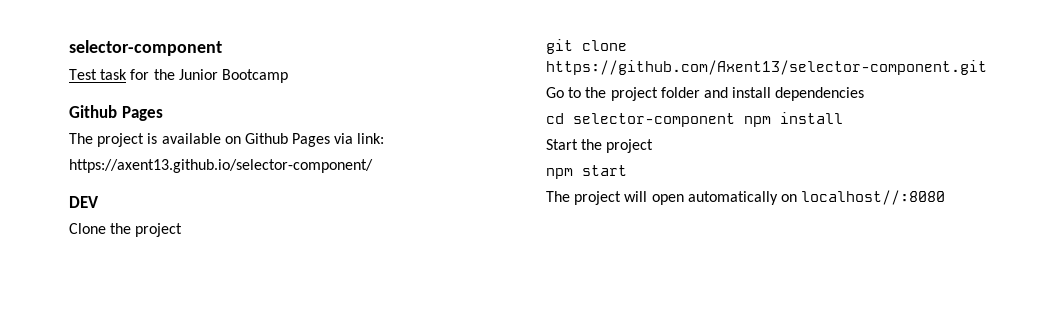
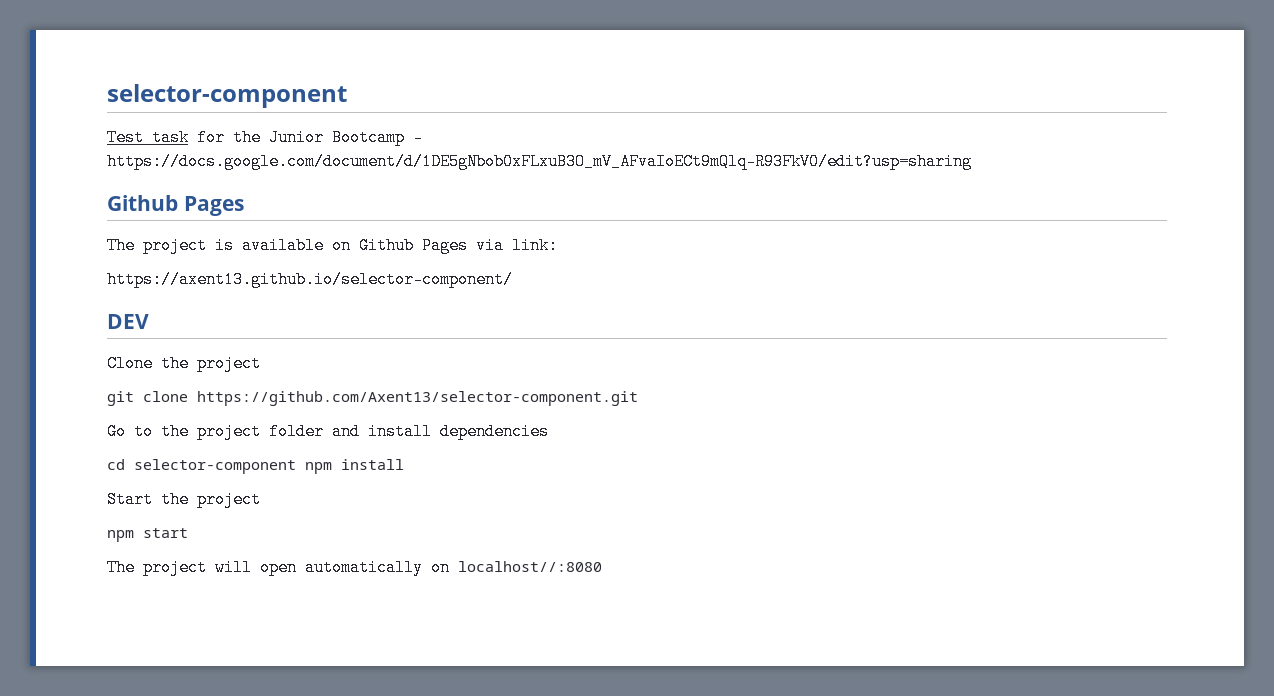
(288, 76) none -> [413,129,423,146] [107,153,972,170] - https://docs.google.com/document/d/1DE5gNbob0xFLxuB3O_mV_AFvaIoECt9mQlq-R93FkV0/edit?usp=sharing

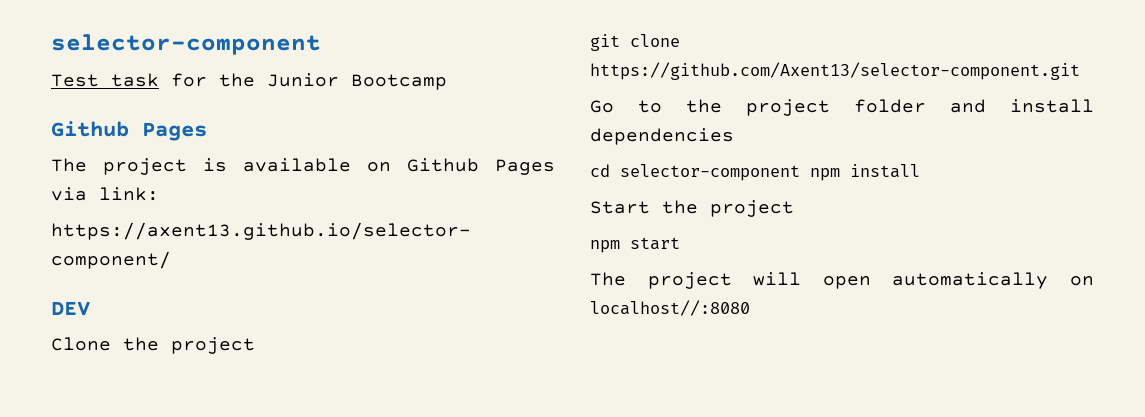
[413,129,423,146] [107,153,972,170] - https://docs.google.com/document/d/1DE5gNbob0xFLxuB3O_mV_AFvaIoECt9mQlq-R93FkV0/edit?usp=sharing -> (447, 82) none

